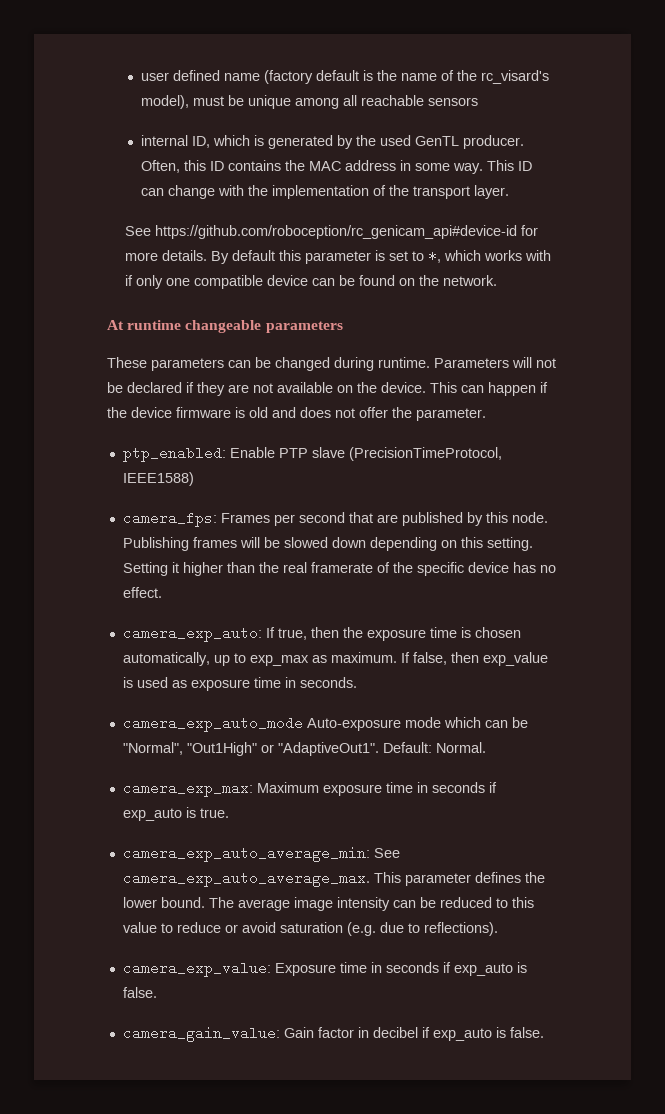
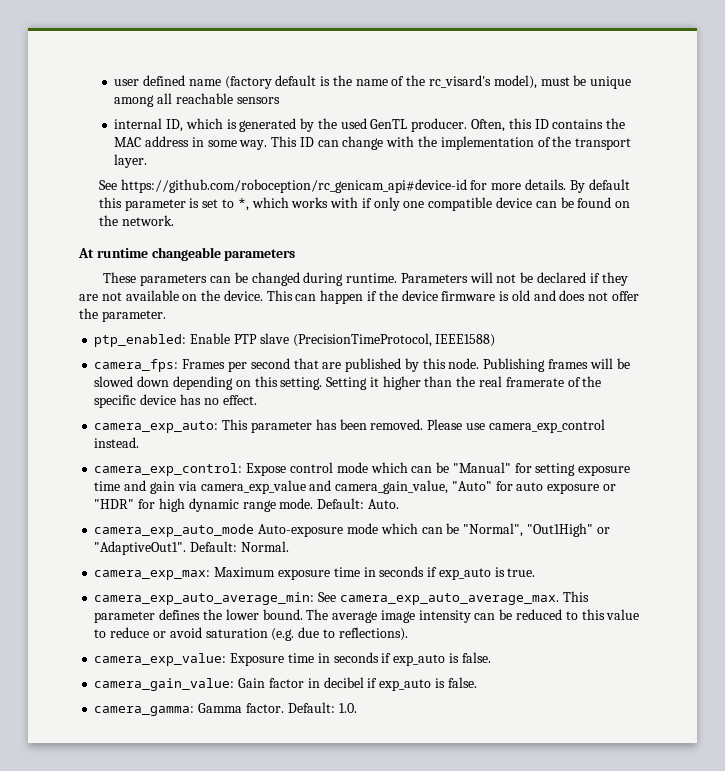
[265,627,521,641] [122,652,548,666] [122,677,357,691] If true, then the exposure time is chosen automatically, up to exp_max as maximum. If false, then exp_value is used as exposure time in seconds. -> [222,419,605,433] [94,437,140,448] [94,462,631,476] [94,480,616,494] [94,498,399,512] This parameter has been removed. Please use camera_exp_control instead. // camera_exp_control: Expose control mode which can be "Manual" for setting exposure time and gain via camera_exp_value and camera_gain_value, "Auto" for auto exposure or "HDR" for high dynamic range mode. Default: Auto.
(544, 1032) none -> [94,702,357,716] // camera_gamma: Gamma factor. Default: 1.0.

